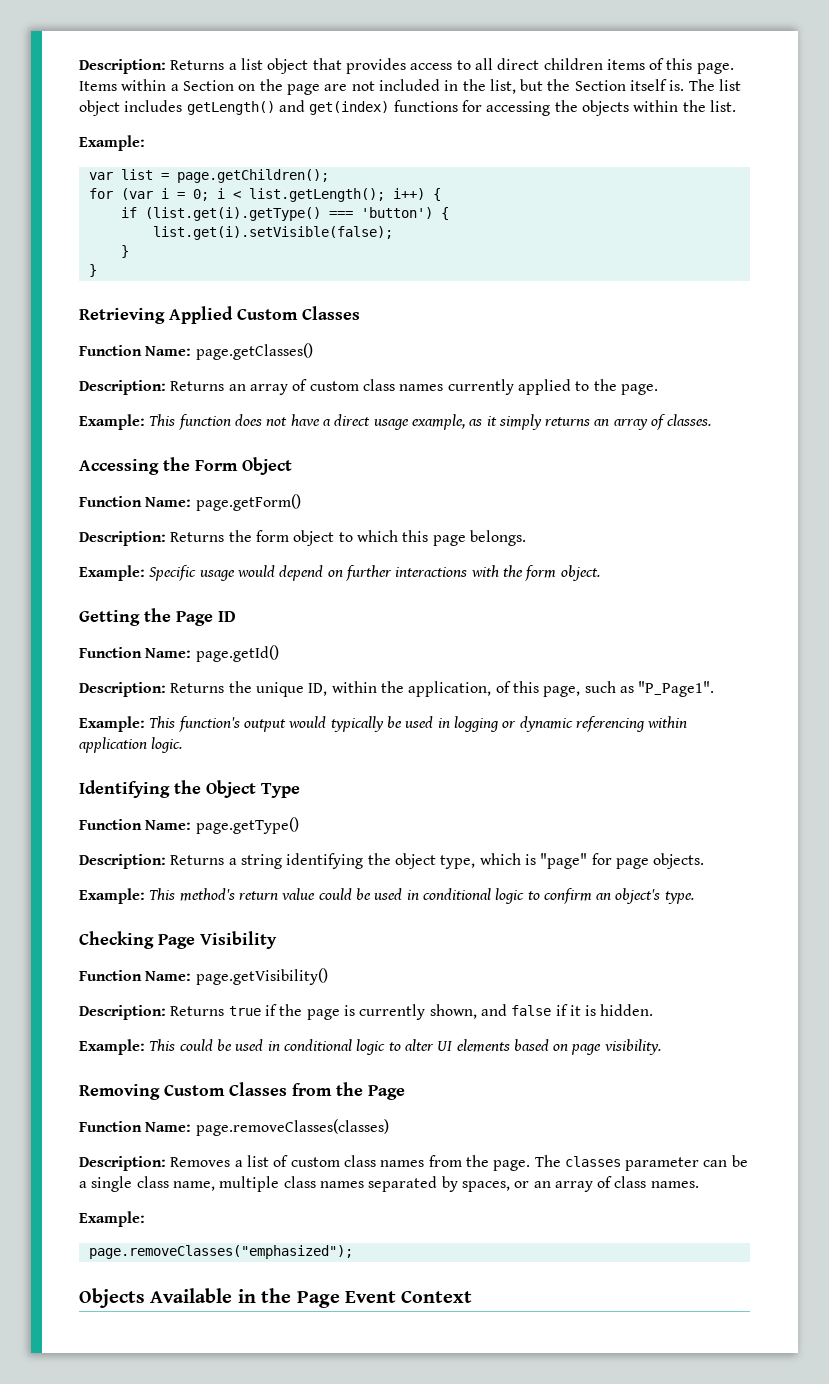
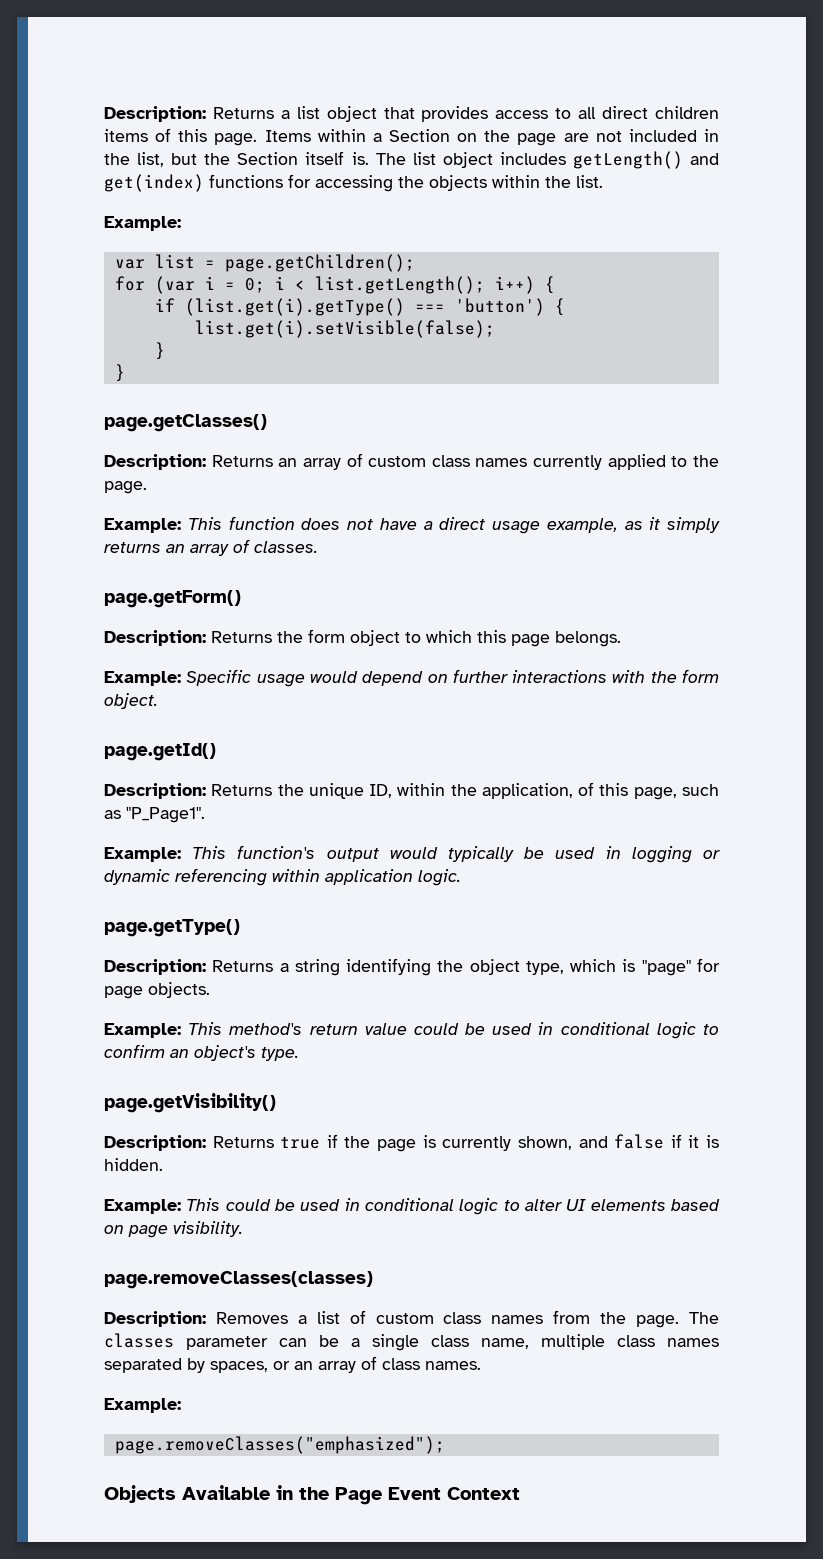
[79,306,360,324] [79,345,192,356] Retrieving Applied Custom Classes // Function Name: -> (125, 373) none
[79,457,292,475] [79,496,192,507] Accessing the Form Object // Function Name: -> (318, 547) none
[79,608,236,626] [79,647,192,658] Getting the Page ID // Function Name: -> (158, 701) none
[79,780,300,798] [79,819,192,830] Identifying the Object Type // Function Name: -> (461, 877) none
[79,931,277,949] [79,970,192,981] Checking Page Visibility // Function Name: -> (299, 1054) none
[79,1082,405,1100] [79,1121,192,1132] Removing Custom Classes from the Page // Function Name: -> (243, 1229) none

